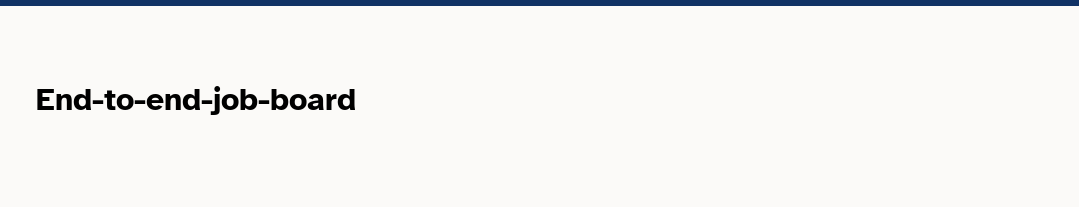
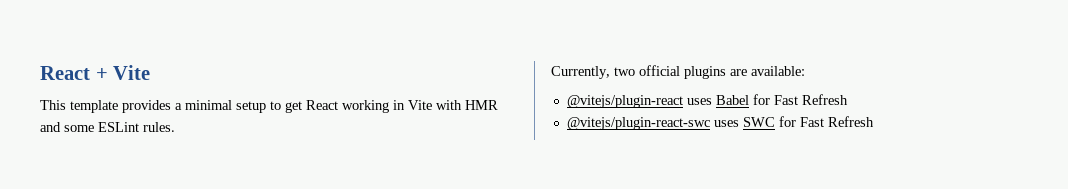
[36,86,356,115] End-to-end-job-board -> [40,65,151,80] [40,100,498,113] [40,122,175,132] [551,65,805,79] [566,94,848,108] [566,116,874,130] React + Vite // This template provides a minimal setup to get React working in Vite with HMR and some ESLint rules. // Currently, two official plugins are available: // @vitejs/plugin-react uses Babel for Fast Refresh // @vitejs/plugin-react-swc uses SWC for Fast Refresh

